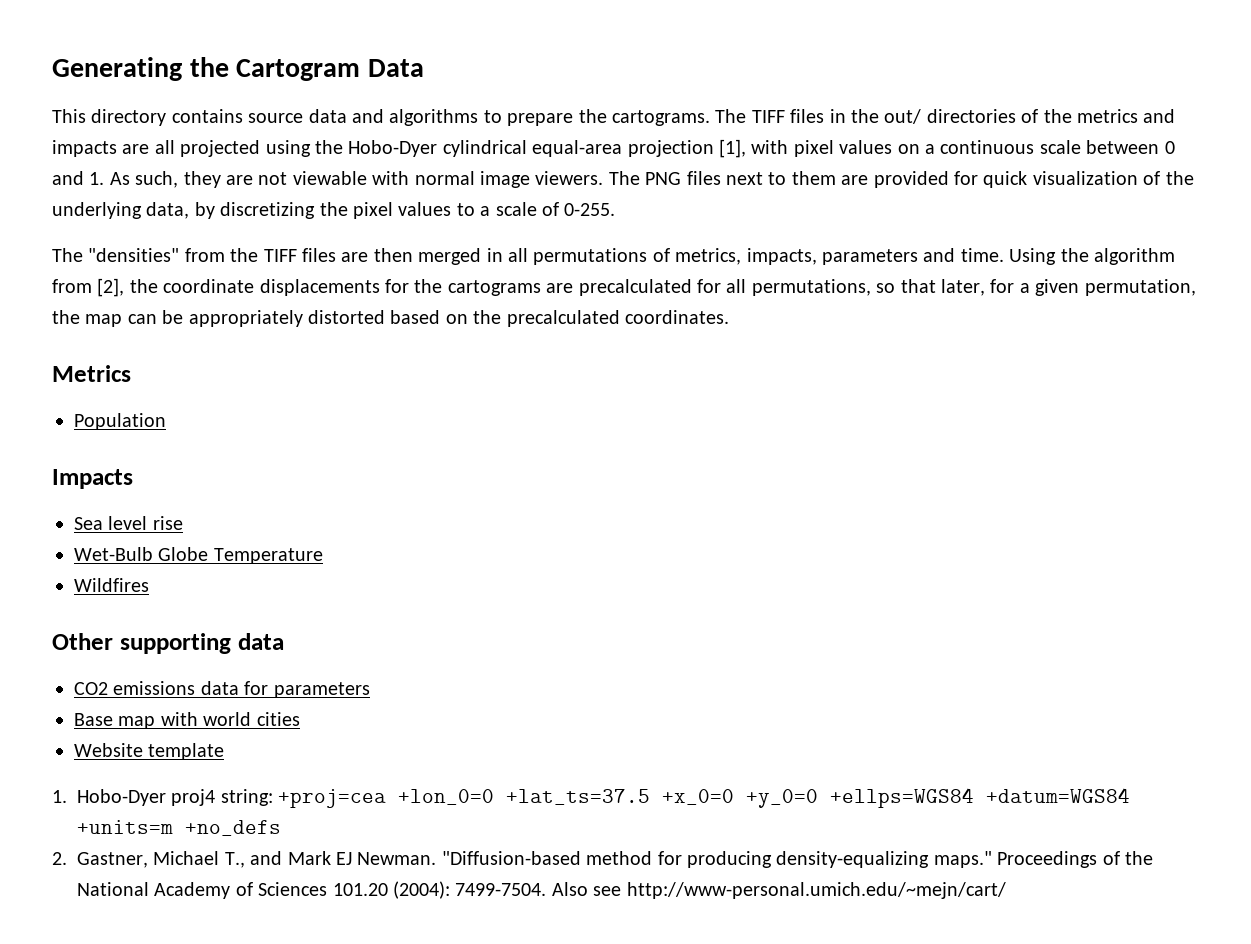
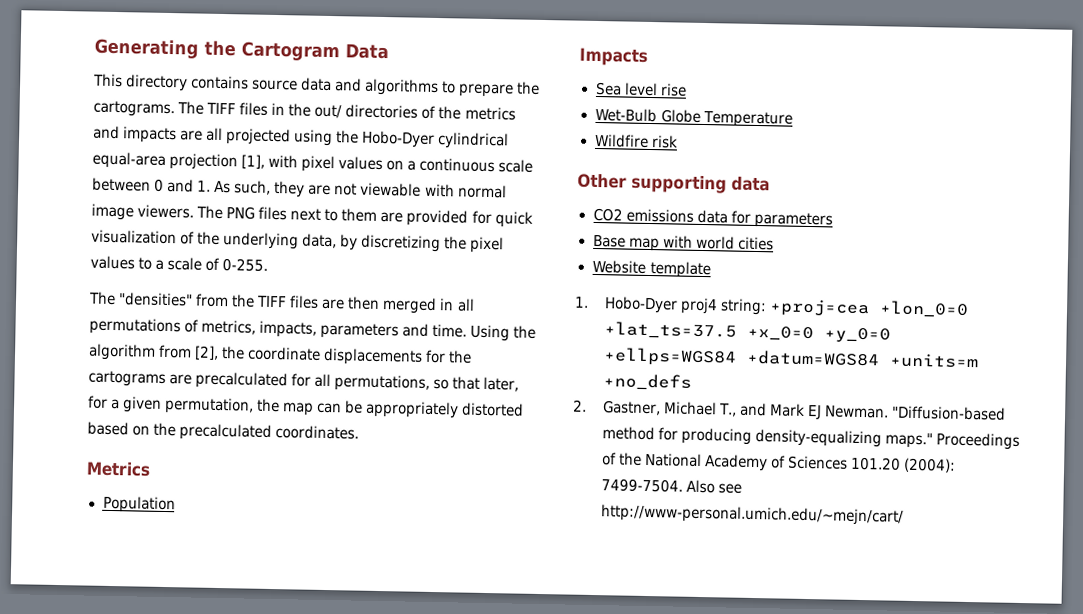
[74,578,149,592] Wildfires -> [593,133,678,149] Wildfire risk

